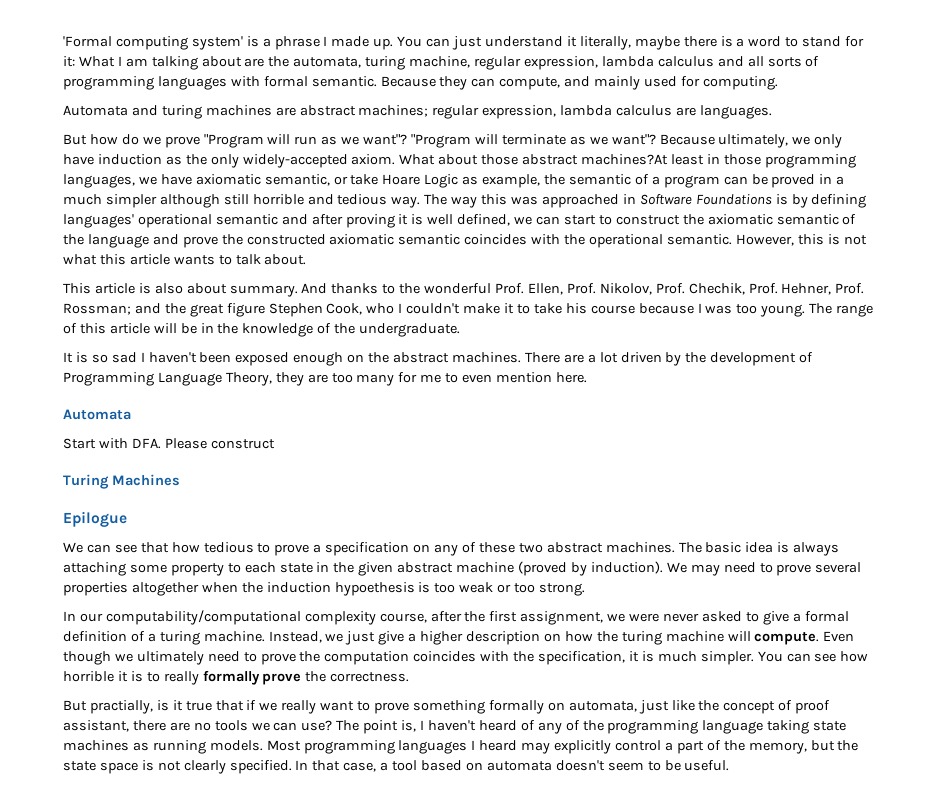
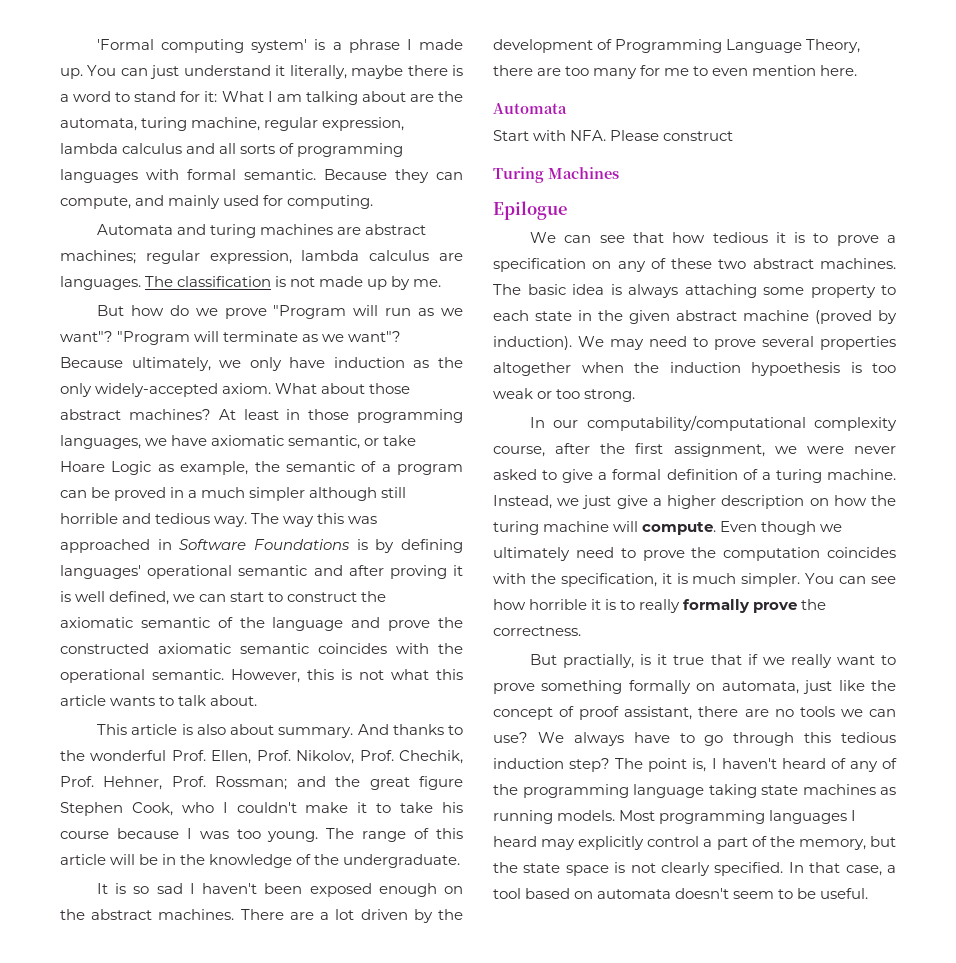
(772, 112) none -> [145,276,442,290] The classification is not made up by me.
[581,154,669,165] machines?At -> [128,409,236,420] machines? At
[275,372,304,386] they -> [493,65,533,76] there
[131,438,161,449] DFA. -> [570,130,607,141] NFA.
(254, 547) none -> [775,232,806,243] it is
(333, 725) none -> [537,732,896,746] [493,758,611,772] We always have to go through this tedious induction step?

